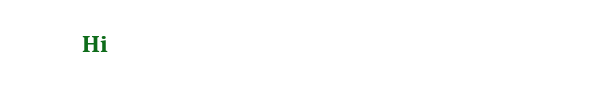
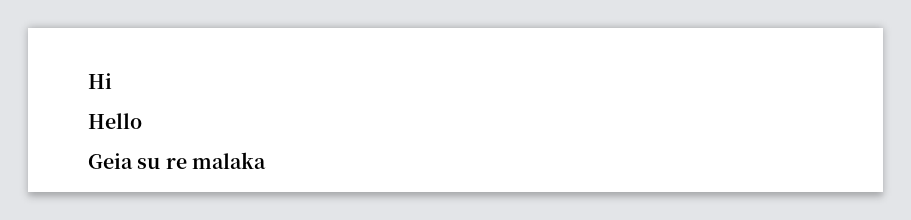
(108, 44) none -> [88,113,142,129] [88,152,266,169] // Hello // Geia su re malaka

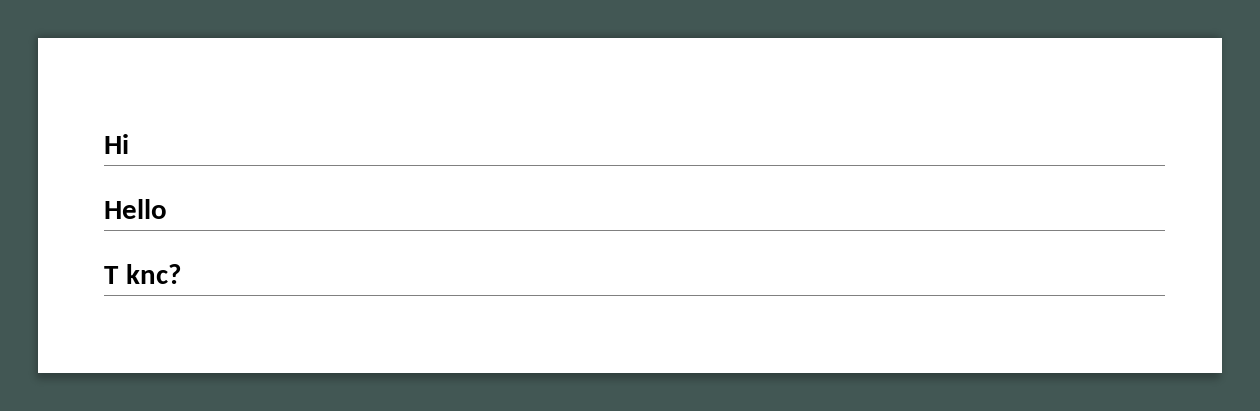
[88,152,266,169] Geia su re malaka -> [104,264,181,284] T knc?

